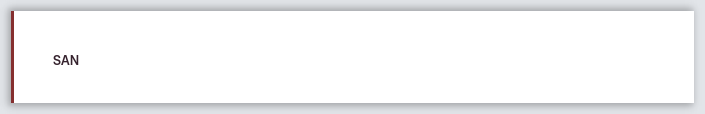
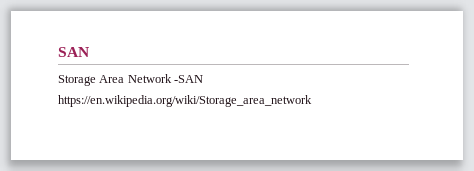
(79, 60) none -> [58,74,204,86] [58,95,312,107] // Storage Area Network -SAN // https://en.wikipedia.org/wiki/Storage_area_network

